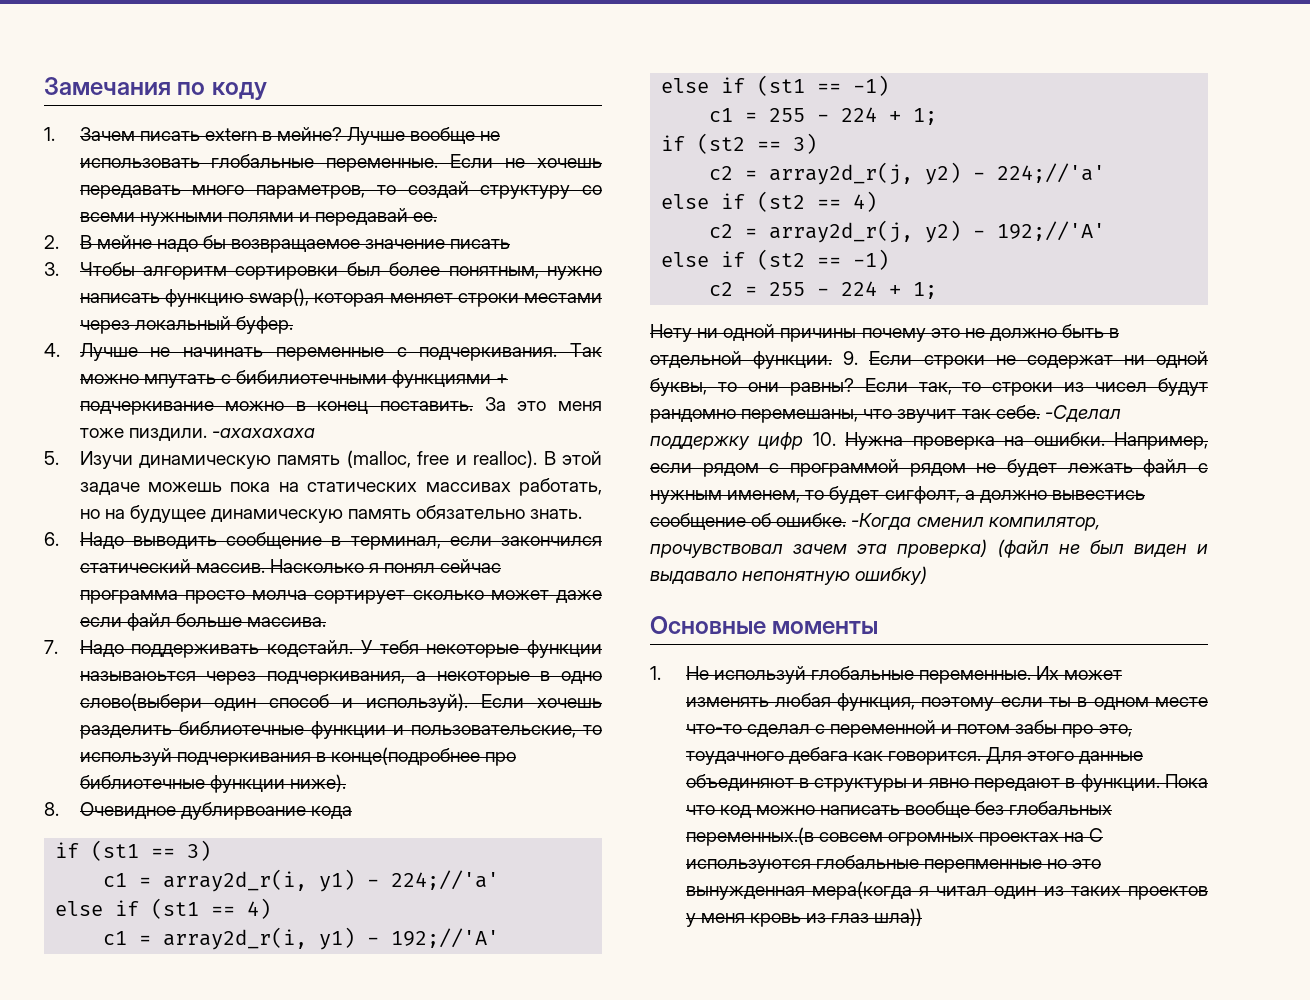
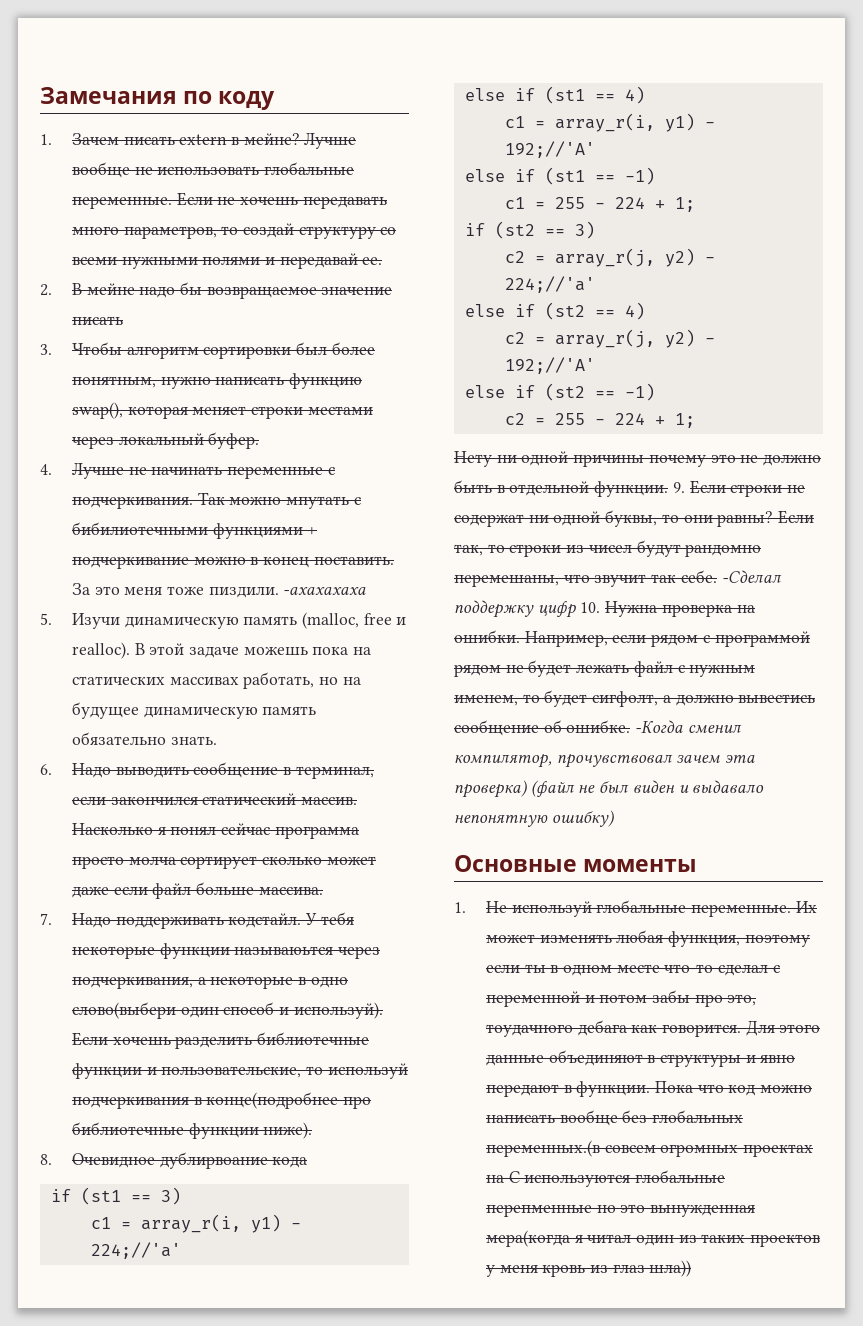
[163,869,308,892] array2d_r(i, -> [140,1214,241,1233] array_r(i,
[163,927,308,950] array2d_r(i, -> [554,113,655,132] array_r(i,
[769,162,914,185] array2d_r(j, -> [554,248,655,267] array_r(j,
[769,220,914,243] array2d_r(j, -> [554,329,655,348] array_r(j,

